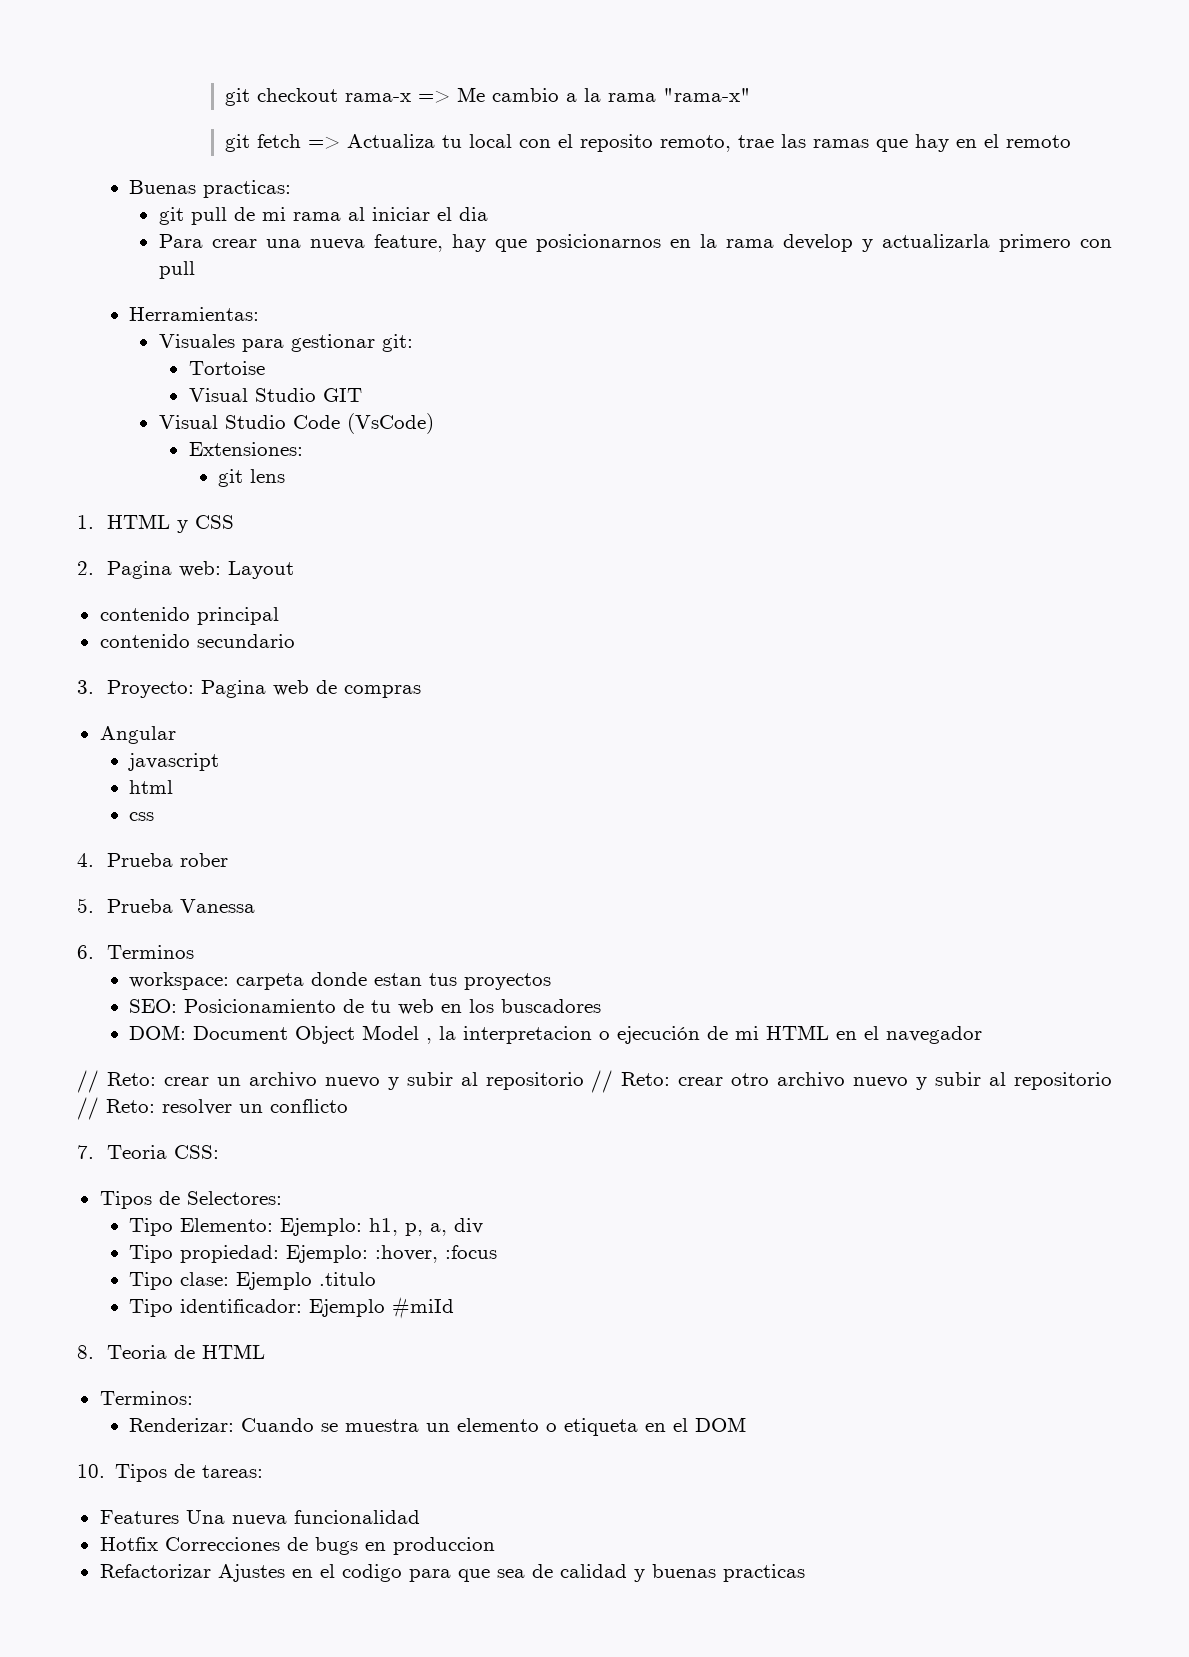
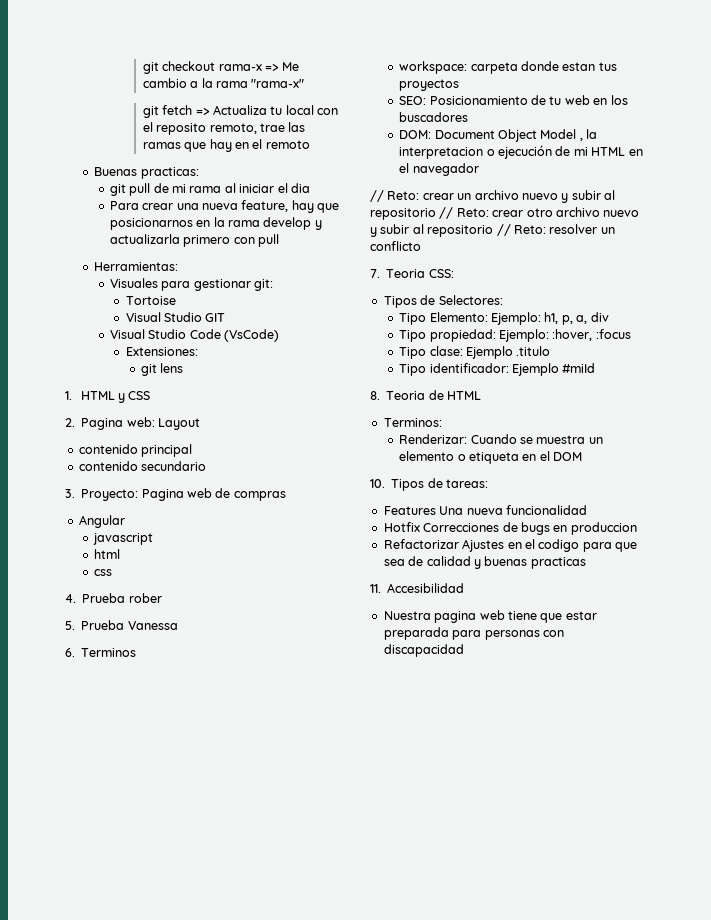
(805, 1573) none -> [370,583,465,593] [383,610,597,623] [383,627,564,640] [383,644,464,657] // 11. Accesibilidad // Nuestra pagina web tiene que estar preparada para personas con discapacidad

